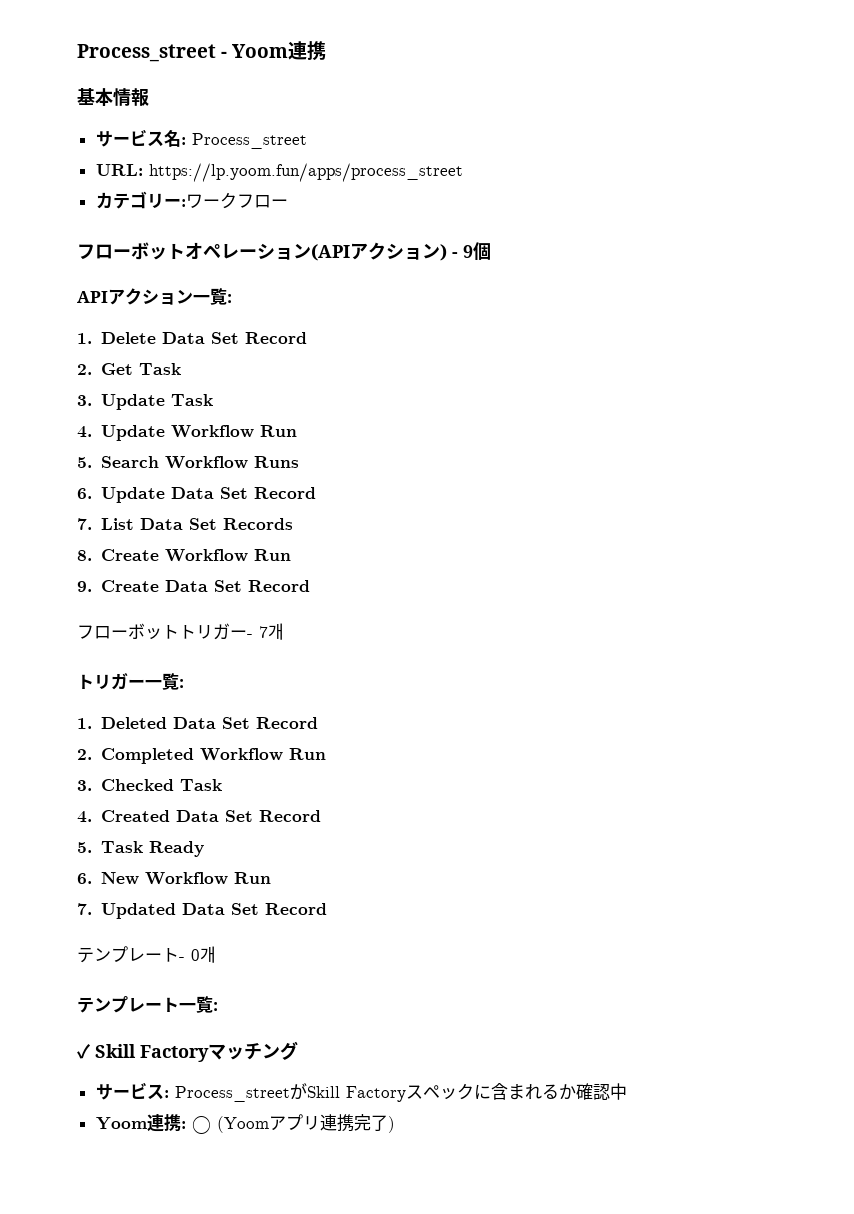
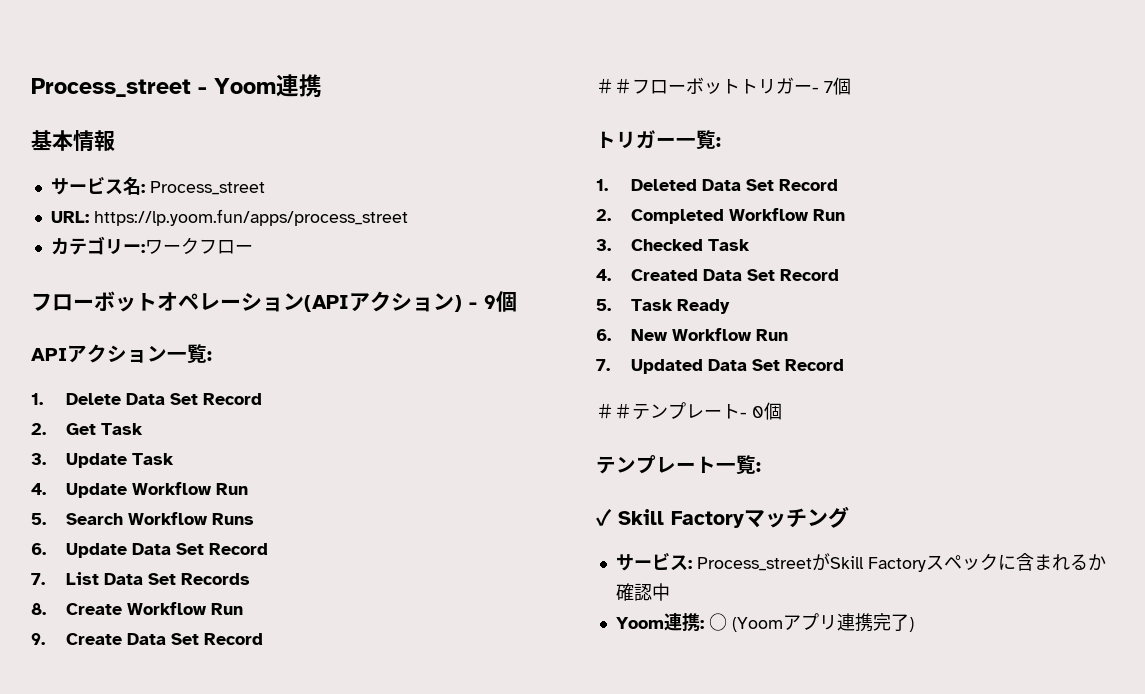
(310, 586) none -> [596,78,632,94] ＃＃
[259,623,284,640] 7개 -> [824,77,851,95] 7個
(327, 909) none -> [596,403,632,419] ＃＃
[191,946,216,963] 0개 -> [752,402,782,420] 0個

